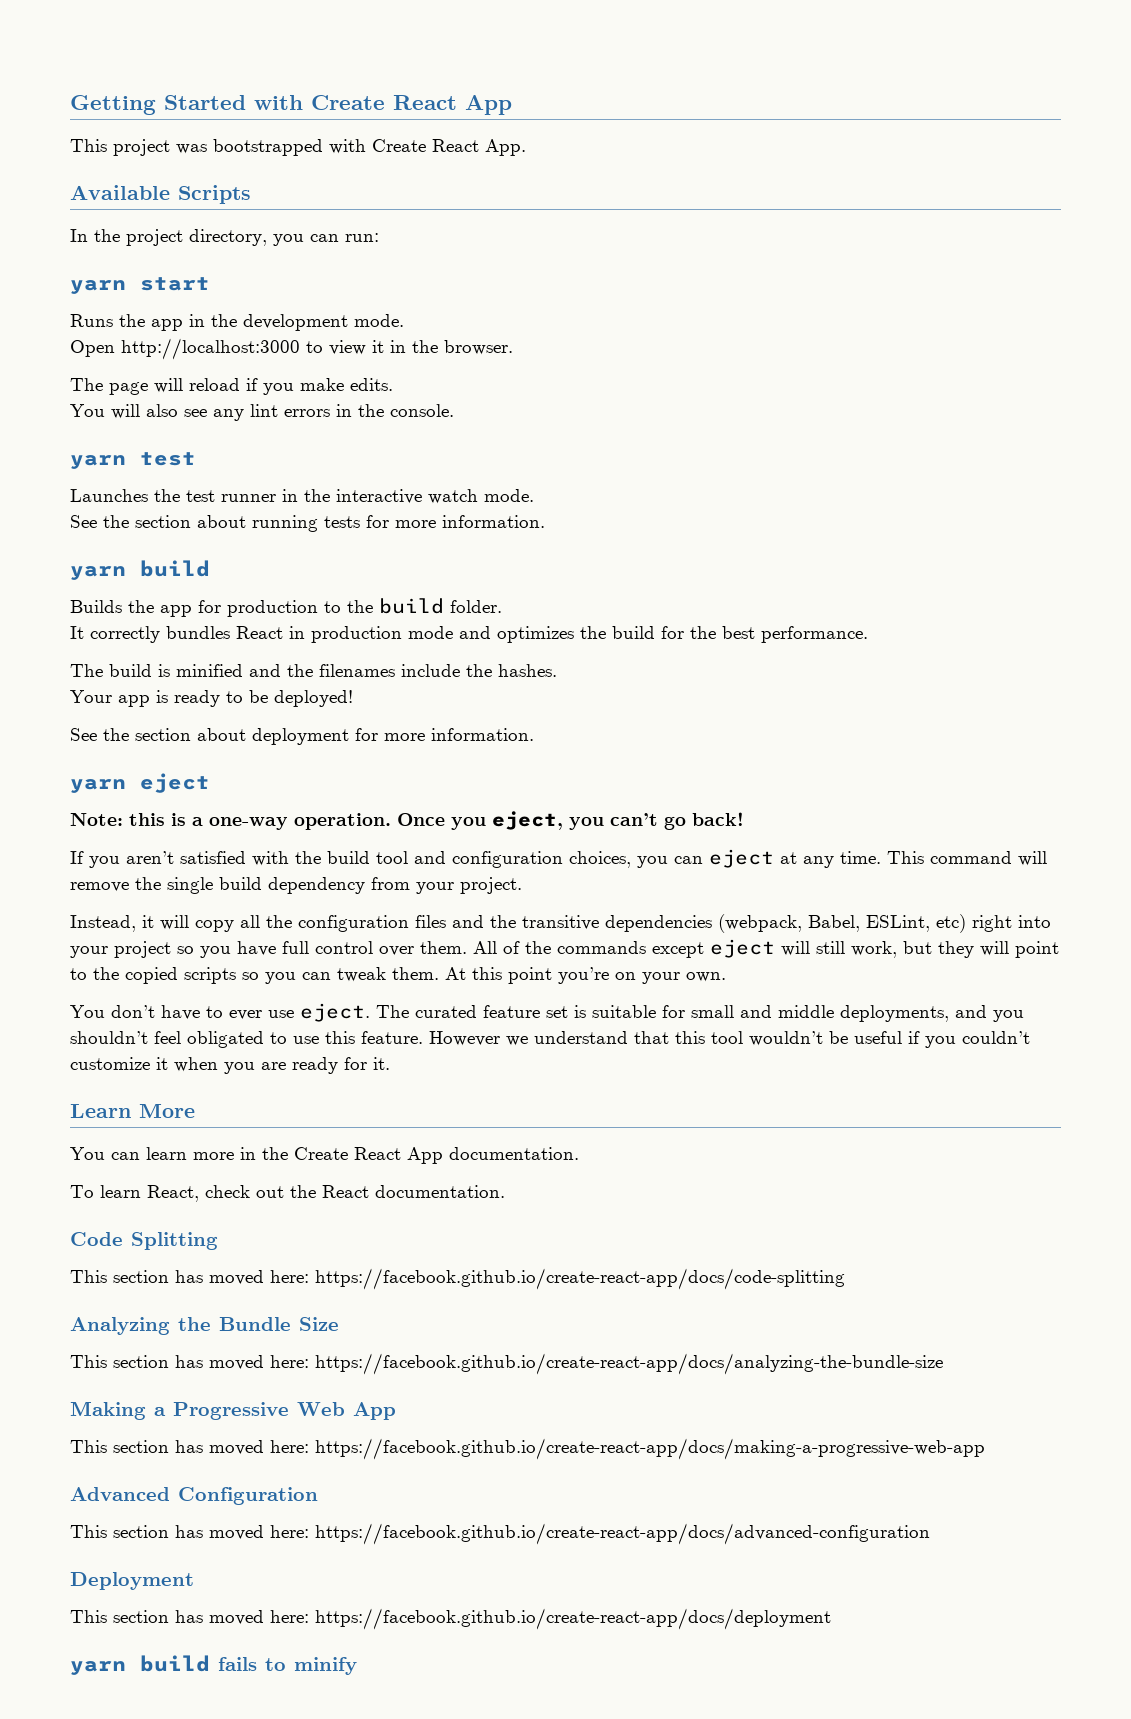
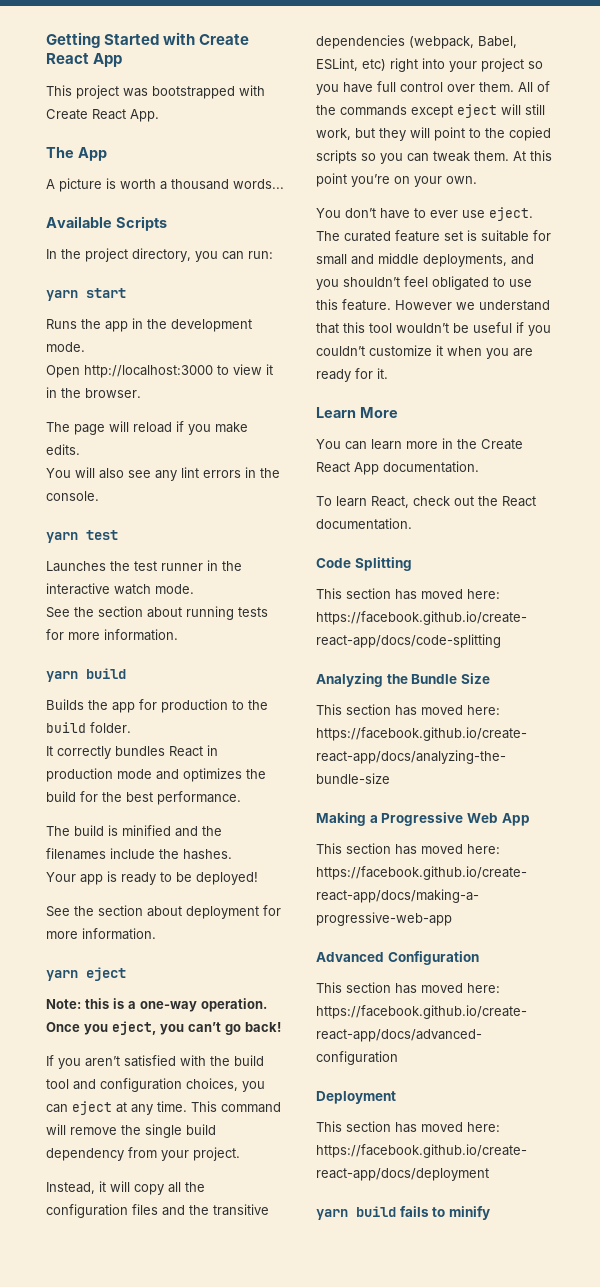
(526, 147) none -> [46,147,107,161] [46,178,284,192] // The App // A picture is worth a thousand words...

